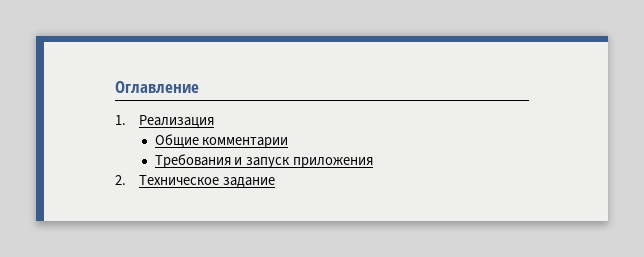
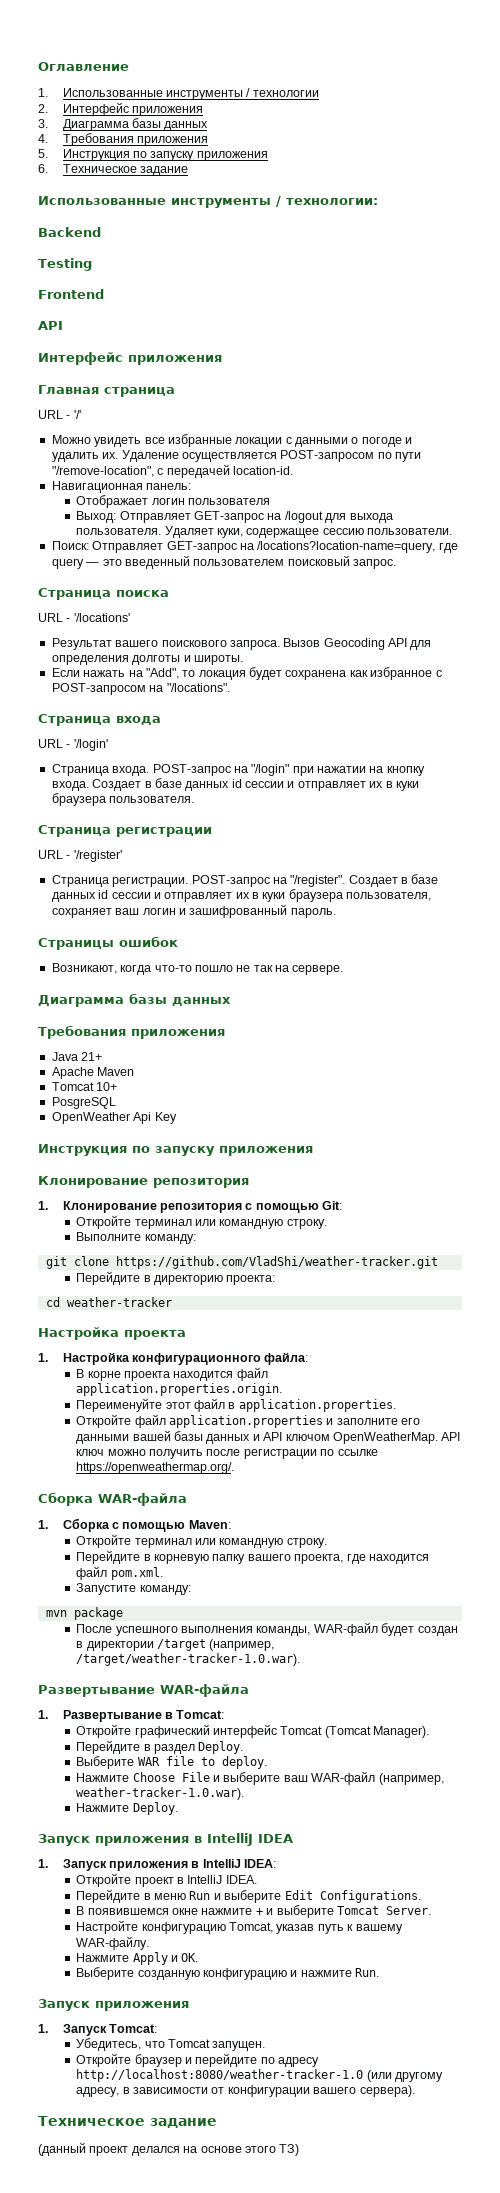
[138,115,214,128] [154,134,289,148] [154,154,374,168] [115,175,275,188] Реализация // Общие комментарии // Требования и запуск приложения // 2. Техническое задание -> [62,88,319,100] [38,102,203,116] [38,118,209,131] [38,133,208,146] [38,149,268,161] [38,164,188,176] [38,196,378,208] [38,227,101,237] [38,258,92,271] [38,289,104,299] [38,321,63,330] [38,352,222,365] [38,385,175,397] [38,410,81,419] [51,434,413,447] [51,450,421,462] [51,464,293,478] [51,481,192,493] [76,495,271,508] [76,511,393,523] [76,526,453,538] [51,541,458,553] [51,555,396,569] [38,588,169,600] [38,613,130,622] [51,638,432,650] [51,655,243,665] [51,667,442,680] [51,683,230,695] [38,714,161,726] [38,739,108,751] [51,764,425,776] [51,778,419,791] [51,793,195,806] [38,825,212,837] [38,850,122,862] [51,874,439,887] [51,889,432,902] [51,904,336,918] [38,936,178,950] [51,963,344,975] [38,993,231,1007] [38,1025,225,1039] [51,1052,103,1061] [51,1067,135,1079] [51,1082,118,1091] [51,1097,116,1109] [51,1112,177,1124] [38,1144,313,1156] [38,1176,249,1188] [38,1201,343,1213] [76,1215,327,1229] [76,1232,196,1244] [45,1256,438,1269] [76,1271,276,1285] [45,1297,172,1307] [38,1327,186,1340] [38,1352,309,1365] [76,1367,268,1381] [76,1383,283,1396] [76,1398,396,1412] [76,1414,421,1428] [76,1430,461,1444] [76,1449,378,1459] [76,1462,235,1474] [38,1492,187,1506] [38,1518,231,1532] [76,1534,327,1548] [76,1550,429,1564] [76,1566,163,1580] [76,1583,191,1595] [45,1607,123,1620] [76,1622,458,1636] [76,1639,275,1651] [76,1653,301,1666] [38,1684,249,1697] [38,1710,225,1722] [76,1724,430,1738] [76,1740,244,1754] [76,1756,267,1769] [76,1771,444,1785] [76,1787,245,1800] [76,1802,178,1815] [38,1833,293,1846] [38,1859,277,1871] [76,1873,257,1887] [76,1889,421,1903] [76,1905,431,1918] [76,1920,403,1934] [76,1936,150,1950] [76,1952,199,1965] [76,1967,380,1980] [38,1999,189,2011] [38,2024,157,2036] [76,2038,266,2051] [76,2053,320,2067] [76,2069,444,2082] [76,2085,415,2097] [38,2116,217,2128] [38,2142,300,2156] Использованные инструменты / технологии // 2. Интерфейс приложения // 3. Диаграмма базы данных // 4. Требования приложения // 5. Инструкция по запуску приложения // 6. Техническое задание // Использованные инструменты / технологии: // Backend // Testing // Frontend // API // Интерфейс приложения // Главная страница // URL - '/' // Можно увидеть все избранные локации с данными о погоде и удалить их. Удаление осуществляется POST-запросом по пути "/remove-location", с передачей location-id. // Навигационная панель: // Отображает логин пользователя // Выход: Отправляет GET-запрос на /logout для выхода пользователя. Удаляет куки, содержащее сессию пользователи. // Поиск: Отправляет GET-запрос на /locations?location-name=query, где query — это введенный пользователем поисковый запрос. // Страница поиска // URL - '/locations' // Результат вашего поискового запроса. Вызов Geocoding API для определения долготы и широты. // Если нажать на "Add", то локация будет сохранена как избранное с POST-запросом на "/locations". // Страница входа // URL - '/login' // Страница входа. POST-запрос на "/login" при нажатии на кнопку входа. Создает в базе данных id сессии и отправляет их в куки браузера пользователя. // Страница регистрации // URL - '/register' // Страница регистрации. POST-запрос на "/register". Создает в базе данных id сессии и отправляет их в куки браузера пользователя, сохраняет ваш логин и зашифрованный пароль. // Страницы ошибок // Возникают, когда что-то пошло не так на сервере. // Диаграмма базы данных // Требования приложения // Java 21+ // Apache Maven // Tomcat 10+ // PosgreSQL // OpenWeather Api Key // Инструкция по запуску приложения // Клонирование репозитория // 1. Клонирование репозитория с помощью Git: // Откройте терминал или командную строку. // Выполните команду: // git clone https://github.com/VladShi/weather-tracker.git // Перейдите в директорию проекта: // cd weather-tracker // Настройка проекта // 1. Настройка конфигурационного файла: // В корне проекта находится файл application.properties.origin. // Переименуйте этот файл в application.properties. // Откройте файл application.properties и заполните его данными вашей базы данных и API ключом OpenWeatherMap. API ключ можно получить после регистрации по ссылке https://openweathermap.org/. // Сборка WAR-файла // 1. Сборка с помощью Maven: // Откройте терминал или командную строку. // Перейдите в корневую папку вашего проекта, где находится файл pom.xml. // Запустите команду: // mvn package // После успешного выполнения команды, WAR-файл будет создан в директории /target (например, /target/weather-tracker-1.0.war). // Развертывание WAR-файла // 1. Развертывание в Tomcat: // Откройте графический интерфейс Tomcat (Tomcat Manager). // Перейдите в раздел Deploy. // Выберите WAR file to deploy. // Нажмите Choose File и выберите ваш WAR-файл (например, weather-tracker-1.0.war). // Нажмите Deploy. // Запуск приложения в IntelliJ IDEA // 1. Запуск приложения в IntelliJ IDEA: // Откройте проект в IntelliJ IDEA. // Перейдите в меню Run и выберите Edit Configurations. // В появившемся окне нажмите + и выберите Tomcat Server. // Настройте конфигурацию Tomcat, указав путь к вашему WAR-файлу. // Нажмите Apply и OK. // Выберите созданную конфигурацию и нажмите Run. // Запуск приложения // 1. Запуск Tomcat: // Убедитесь, что Tomcat запущен. // Откройте браузер и перейдите по адресу http://localhost:8080/weather-tracker-1.0 (или другому адресу, в зависимости от конфигурации вашего сервера). // Техническое задание // (данный проект делался на основе этого ТЗ)

